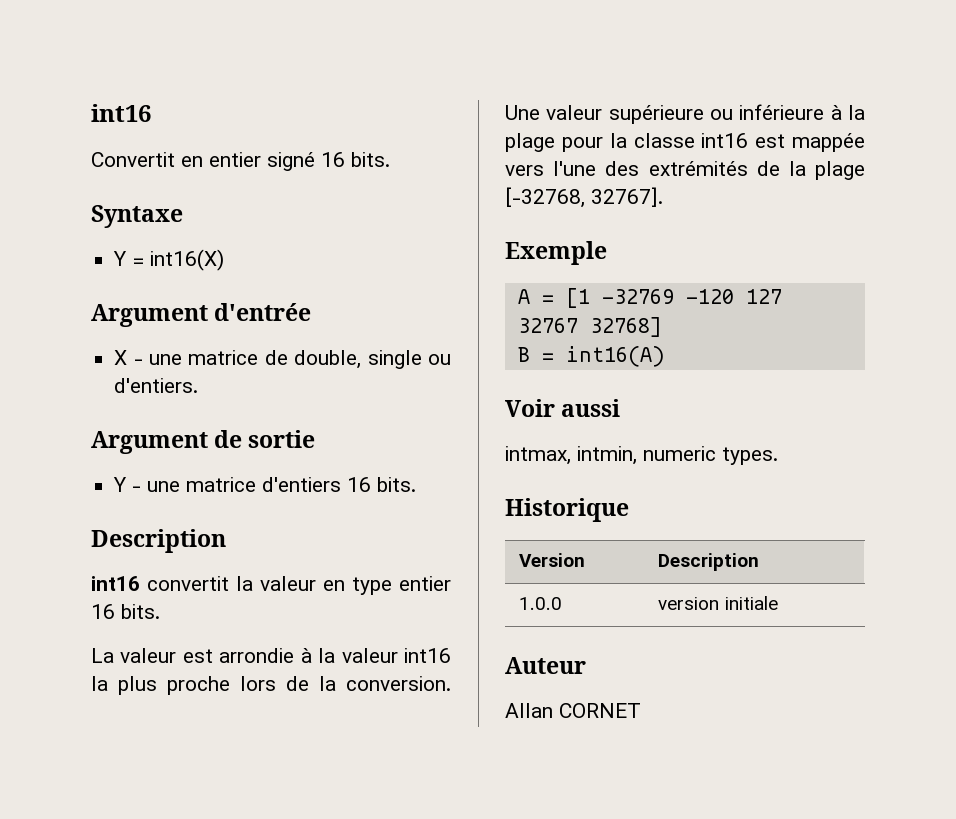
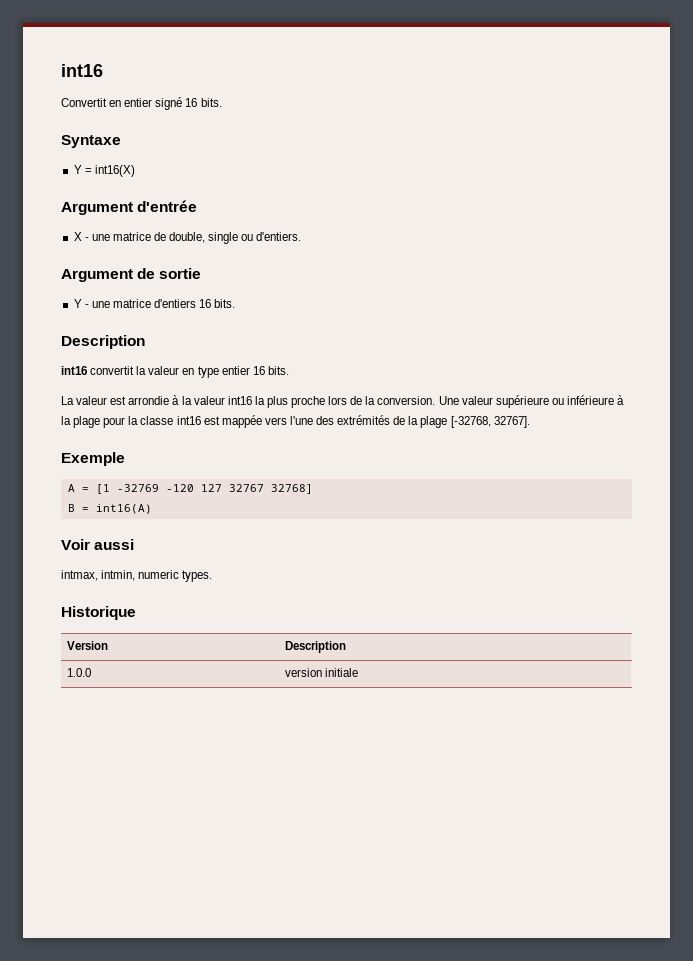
[505,657,586,674] [505,703,641,718] // Auteur // Allan CORNET -> (359, 672) none

